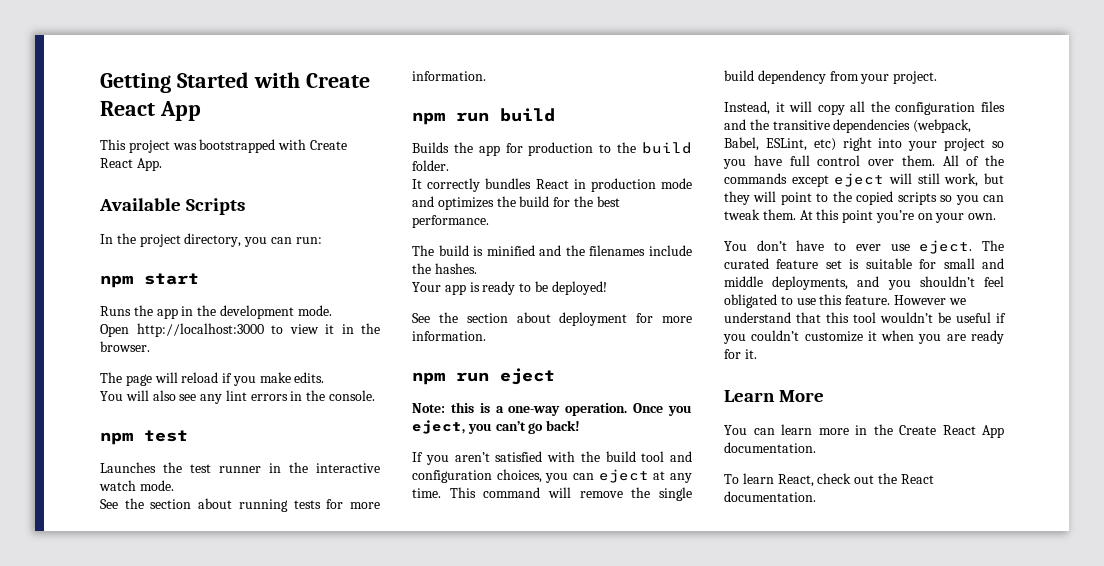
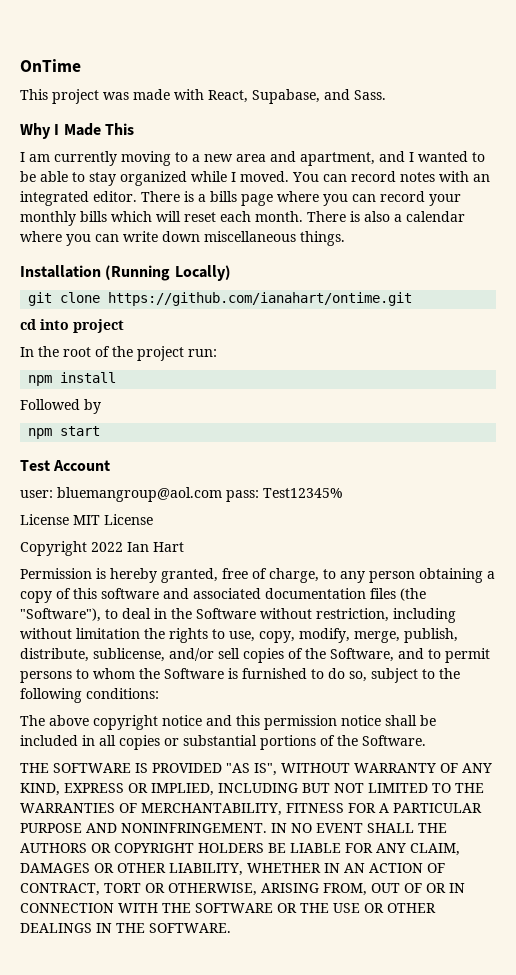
[100,72,370,93] [100,101,201,121] [100,139,347,153] [100,158,162,171] [99,198,246,215] [100,233,322,247] [100,273,199,288] [100,305,332,319] [100,323,380,337] [100,341,150,352] [100,372,325,386] [100,390,376,404] [100,430,188,445] [100,462,380,473] [99,480,174,491] [100,498,380,512] [412,71,486,81] [412,108,555,125] [412,142,692,156] [412,160,449,171] [412,178,692,192] [412,196,620,210] [412,215,489,228] [412,245,692,256] [412,263,477,274] [412,281,607,295] [412,312,692,326] [412,331,486,341] [412,368,555,385] [412,402,692,416] [412,420,581,434] [412,451,692,465] [412,469,692,483] [412,487,692,501] [724,70,938,84] [724,101,1005,115] [724,119,972,133] [724,137,1004,151] [723,155,1004,169] [724,173,1004,187] [724,191,1004,205] [724,209,997,223] [724,240,1004,254] [724,258,1004,269] [724,276,1004,290] [724,294,966,308] [724,312,1006,323] [723,330,1004,344] [724,349,757,359] [724,390,825,402] [724,424,1004,438] [724,442,816,453] [724,473,934,487] [724,491,816,502] Getting Started with Create React App // This project was bootstrapped with Create React App. // Available Scripts // In the project directory, you can run: // npm start // Runs the app in the development mode. // Open http://localhost:3000 to view it in the browser. // The page will reload if you make edits. // You will also see any lint errors in the console. // npm test // Launches the test runner in the interactive watch mode. // See the section about running tests for more information. // npm run build // Builds the app for production to the build folder. // It correctly bundles React in production mode and optimizes the build for the best performance. // The build is minified and the filenames include the hashes. // Your app is ready to be deployed! // See the section about deployment for more information. // npm run eject // Note: this is a one-way operation. Once you eject, you can’t go back! // If you aren’t satisfied with the build tool and configuration choices, you can eject at any time. This command will remove the single build dependency from your project. // Instead, it will copy all the configuration files and the transitive dependencies (webpack, Babel, ESLint, etc) right into your project so you have full control over them. All of the commands except eject will still work, but they will point to the copied scripts so you can tweak them. At this point you’re on your own. // You don’t have to ever use eject. The curated feature set is suitable for small and middle deployments, and you shouldn’t feel obligated to use this feature. However we understand that this tool wouldn’t be useful if you couldn’t customize it when you are ready for it. // Learn More // You can learn more in the Create React App documentation. // To learn React, check out the React documentation. -> [20,59,81,72] [20,89,386,104] [20,123,134,139] [20,151,485,166] [20,171,490,186] [20,191,461,206] [20,211,465,226] [20,231,345,246] [20,265,231,281] [28,292,413,306] [20,319,124,333] [20,346,217,361] [28,372,117,386] [20,399,101,414] [28,426,101,439] [20,460,111,471] [20,487,343,502] [20,514,153,525] [20,541,184,556] [20,568,495,583] [20,588,426,603] [20,608,456,623] [20,628,458,643] [20,648,490,663] [20,668,460,683] [20,688,159,703] [20,715,436,730] [20,735,426,750] [20,763,492,776] [20,783,484,796] [20,803,482,816] [20,823,447,833] [20,843,460,856] [20,863,445,876] [20,883,465,896] [20,903,436,913] [20,923,231,933] OnTime // This project was made with React, Supabase, and Sass. // Why I Made This // I am currently moving to a new area and apartment, and I wanted to be able to stay organized while I moved. You can record notes with an integrated editor. There is a bills page where you can record your monthly bills which will reset each month. There is also a calendar where you can write down miscellaneous things. // Installation (Running Locally) // git clone https://github.com/ianahart/ontime.git // cd into project // In the root of the project run: // npm install // Followed by // npm start // Test Account // user: bluemangroup@aol.com pass: Test12345% // License MIT License // Copyright 2022 Ian Hart // Permission is hereby granted, free of charge, to any person obtaining a copy of this software and associated documentation files (the "Software"), to deal in the Software without restriction, including without limitation the rights to use, copy, modify, merge, publish, distribute, sublicense, and/or sell copies of the Software, and to permit persons to whom the Software is furnished to do so, subject to the following conditions: // The above copyright notice and this permission notice shall be included in all copies or substantial portions of the Software. // THE SOFTWARE IS PROVIDED "AS IS", WITHOUT WARRANTY OF ANY KIND, EXPRESS OR IMPLIED, INCLUDING BUT NOT LIMITED TO THE WARRANTIES OF MERCHANTABILITY, FITNESS FOR A PARTICULAR PURPOSE AND NONINFRINGEMENT. IN NO EVENT SHALL THE AUTHORS OR COPYRIGHT HOLDERS BE LIABLE FOR ANY CLAIM, DAMAGES OR OTHER LIABILITY, WHETHER IN AN ACTION OF CONTRACT, TORT OR OTHERWISE, ARISING FROM, OUT OF OR IN CONNECTION WITH THE SOFTWARE OR THE USE OR OTHER DEALINGS IN THE SOFTWARE.

